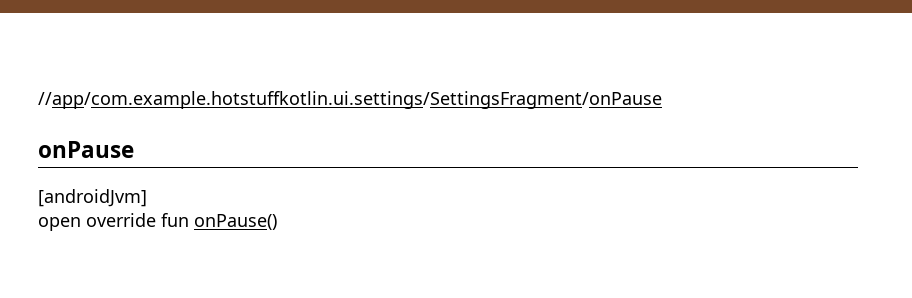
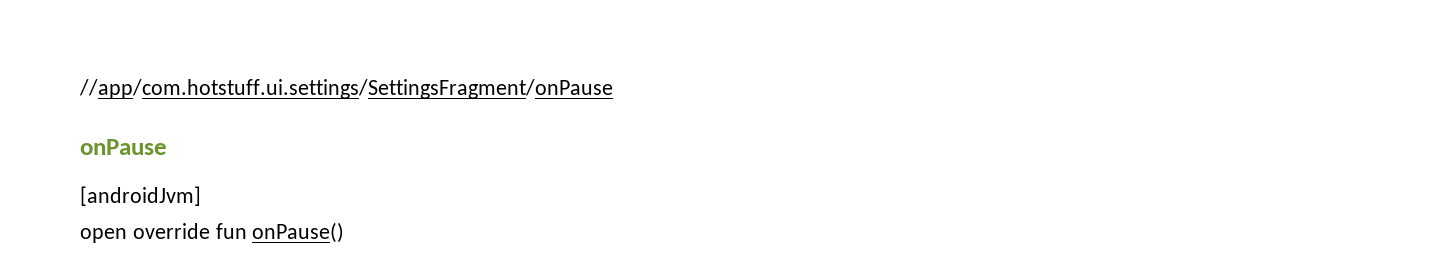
[38,91,662,109] //app/com.example.hotstuffkotlin.ui.settings/SettingsFragment/onPause -> [79,79,613,99] //app/com.hotstuff.ui.settings/SettingsFragment/onPause

